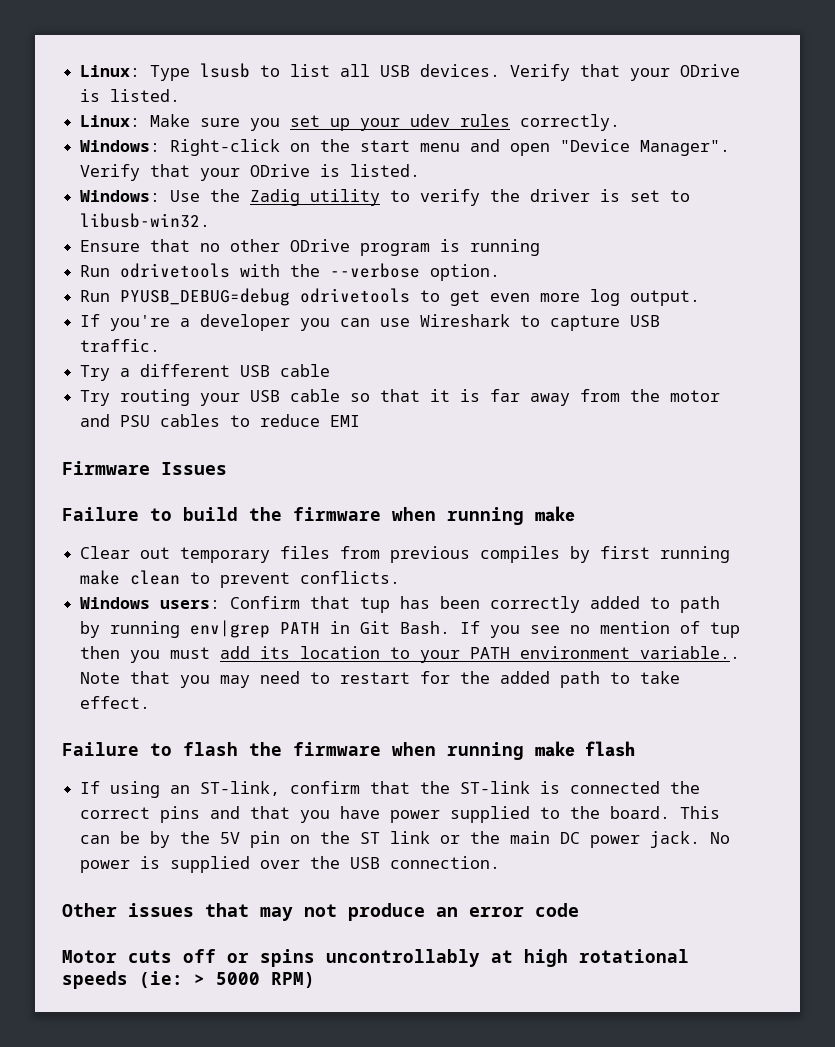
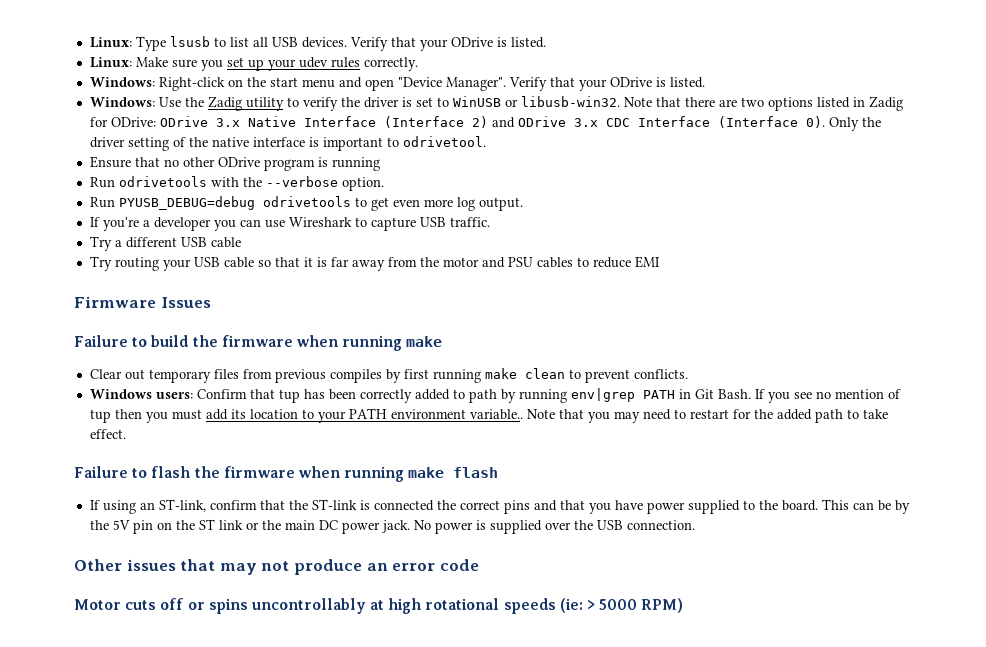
(691, 196) none -> [452,96,518,107] WinUSB or
(211, 220) none -> [623,96,903,111] [89,116,881,131] [89,136,486,151] Note that there are two options listed in Zadig for ODrive: ODrive 3.x Native Interface (Interface 2) and ODrive 3.x CDC Interface (Interface 0). Only the driver setting of the native interface is important to odrivetool.

